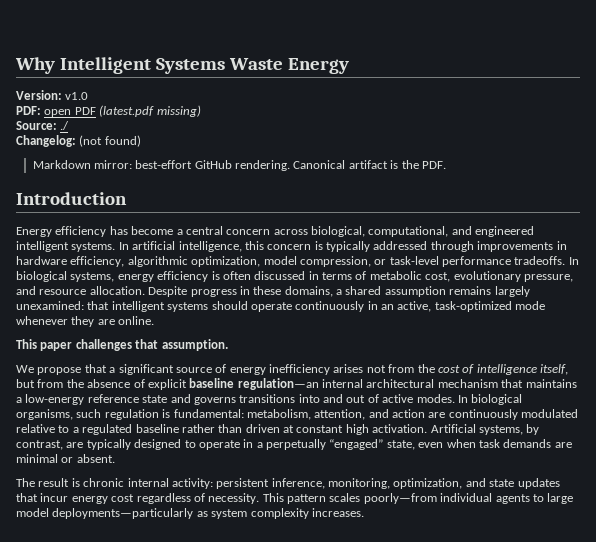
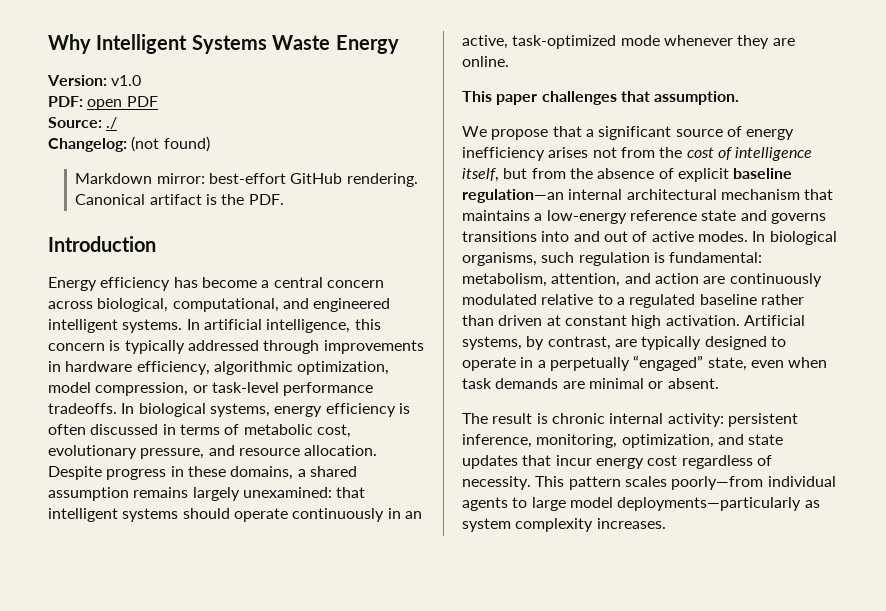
[99,105,201,117] (latest.pdf missing) -> (158, 101) none

